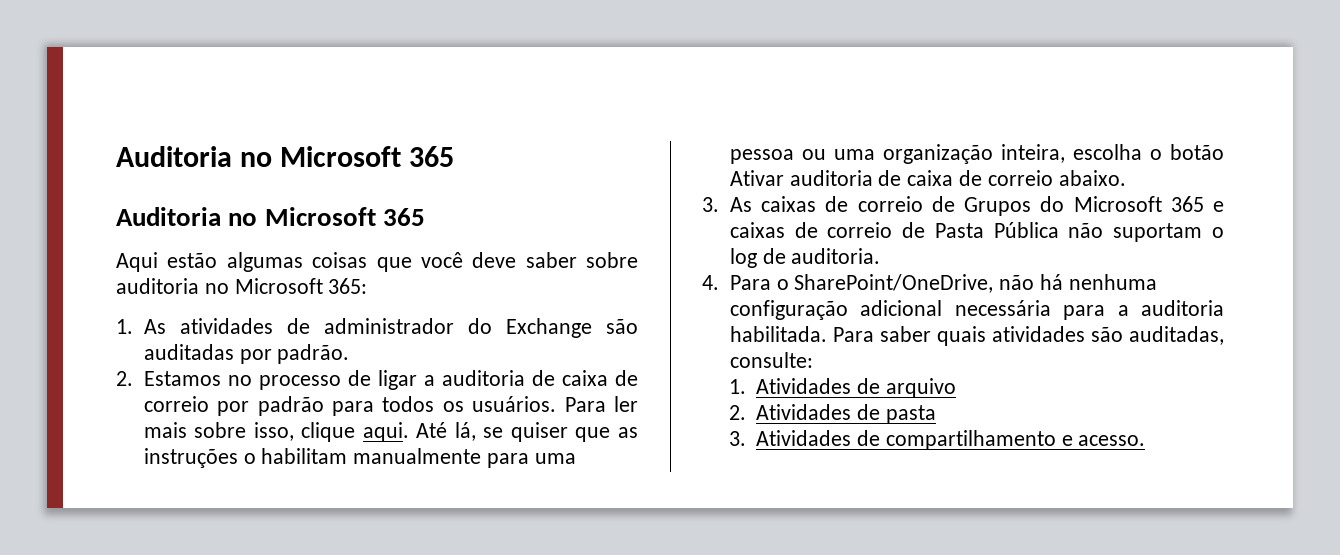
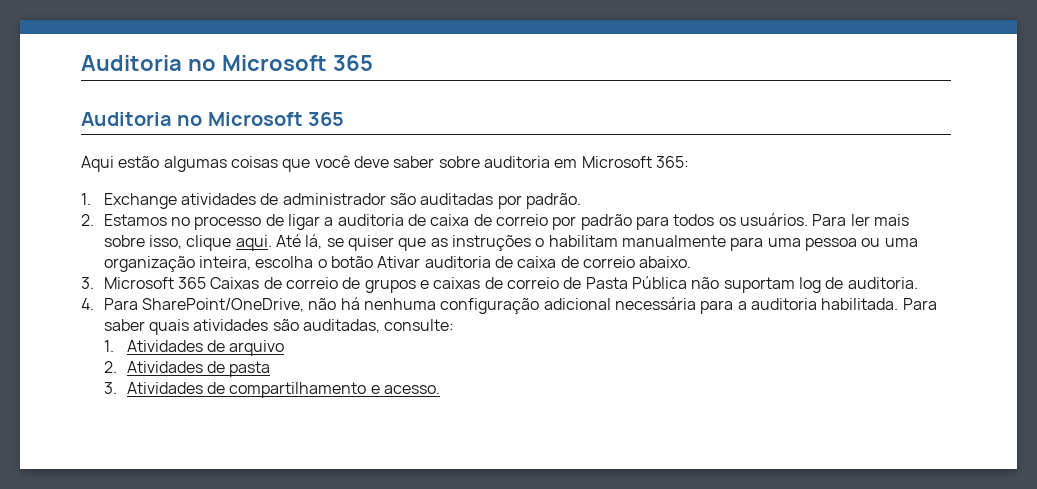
[204,283,229,294] no -> [554,159,578,168] em
[143,319,166,334] As -> [103,193,177,209] Exchange
[467,318,592,338] do Exchange -> (386, 199) none
[729,196,1204,216] As caixas de correio de Grupos do Microsoft 365 -> [103,277,416,293] Microsoft 365 Caixas de correio de grupos
[1212,227,1224,238] o -> (795, 285) none
[776,279,789,290] o -> (138, 304) none

